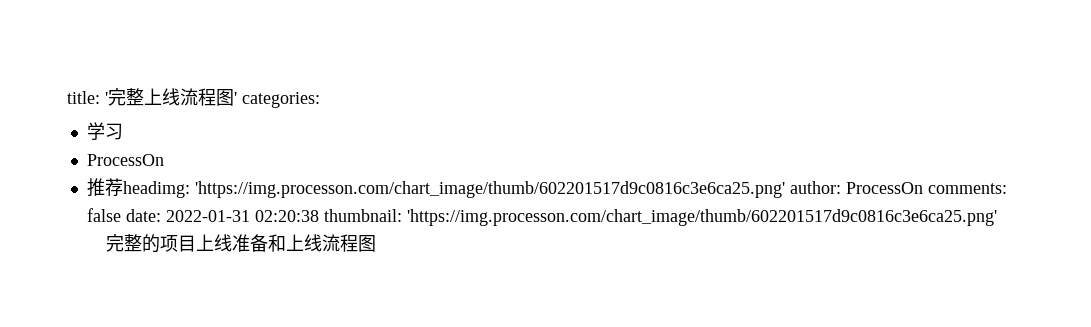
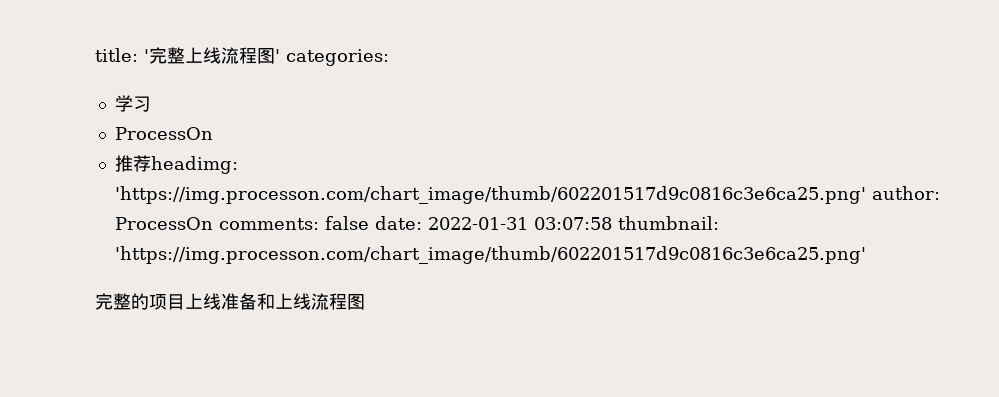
[254,210,319,222] 02:20:38 -> [533,217,612,230] 03:07:58

